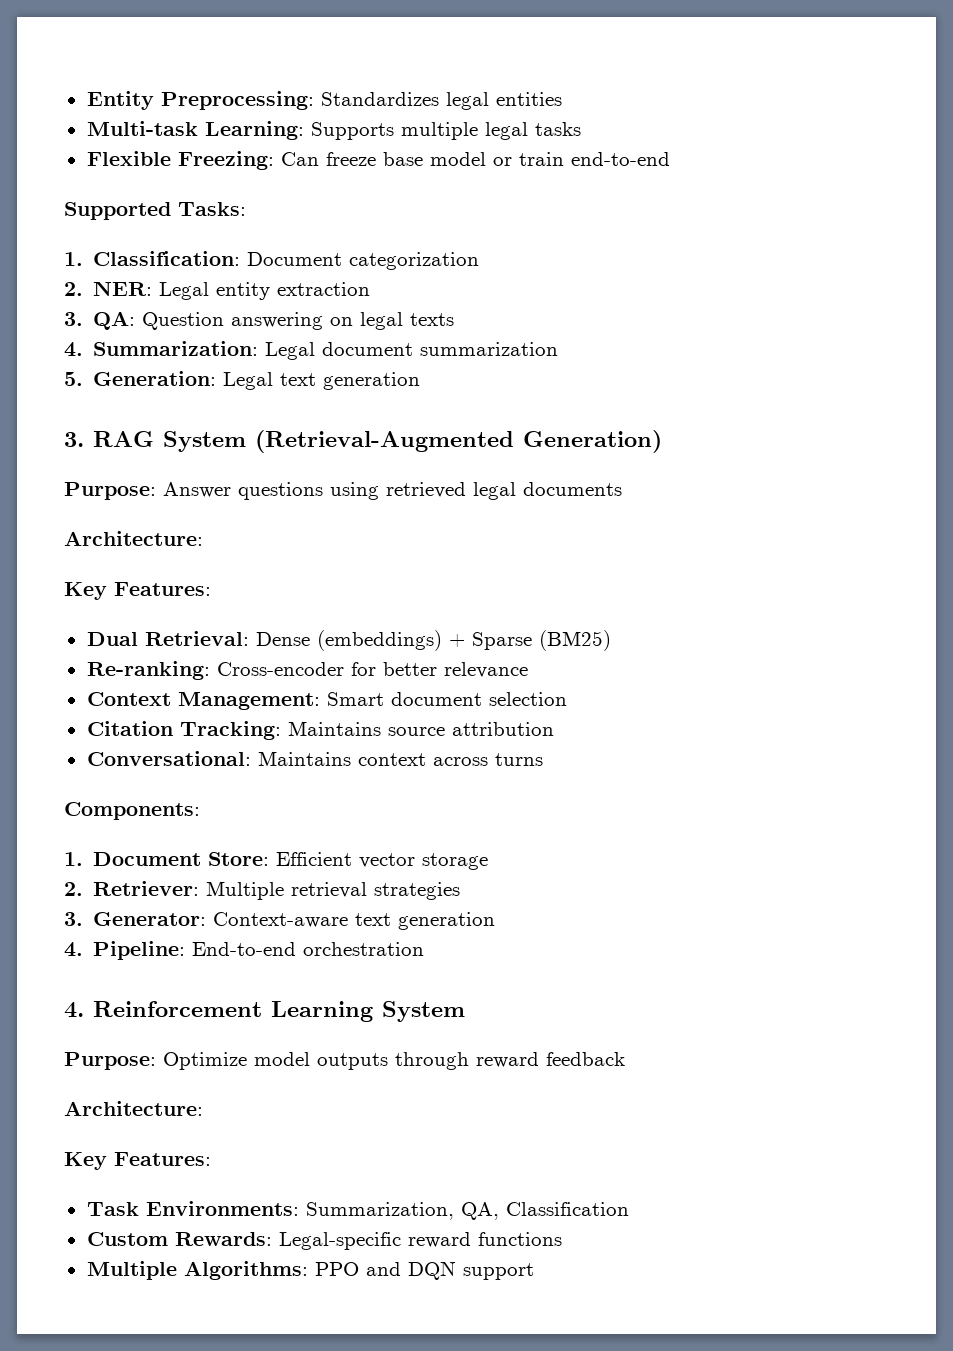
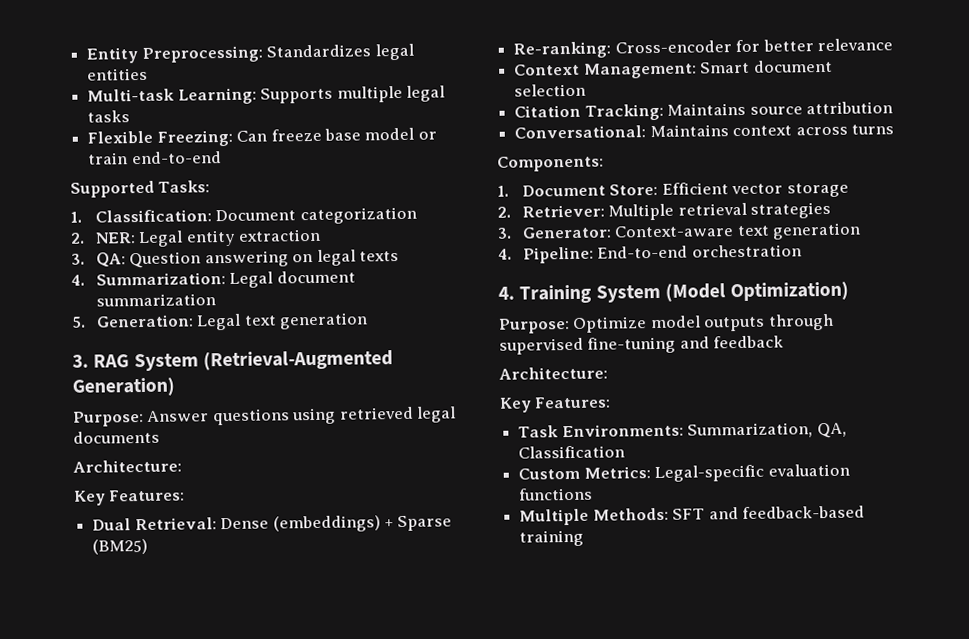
[93,1001,465,1022] Reinforcement Learning System -> [519,281,850,304] Training System (Model Optimization)
[476,1052,539,1068] reward -> [499,336,710,355] supervised fine-tuning and
[174,1232,471,1250] Rewards: Legal-specific reward -> [583,463,850,483] Metrics: Legal-specific evaluation
[183,1261,534,1280] Algorithms: PPO and DQN support -> [592,505,865,521] [519,529,585,547] Methods: SFT and feedback-based training

